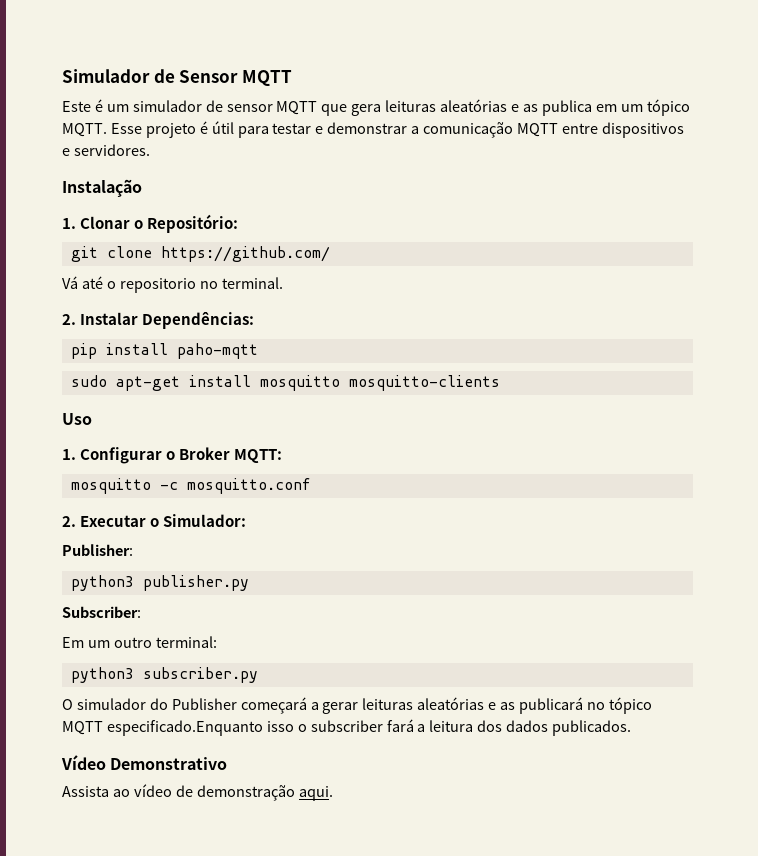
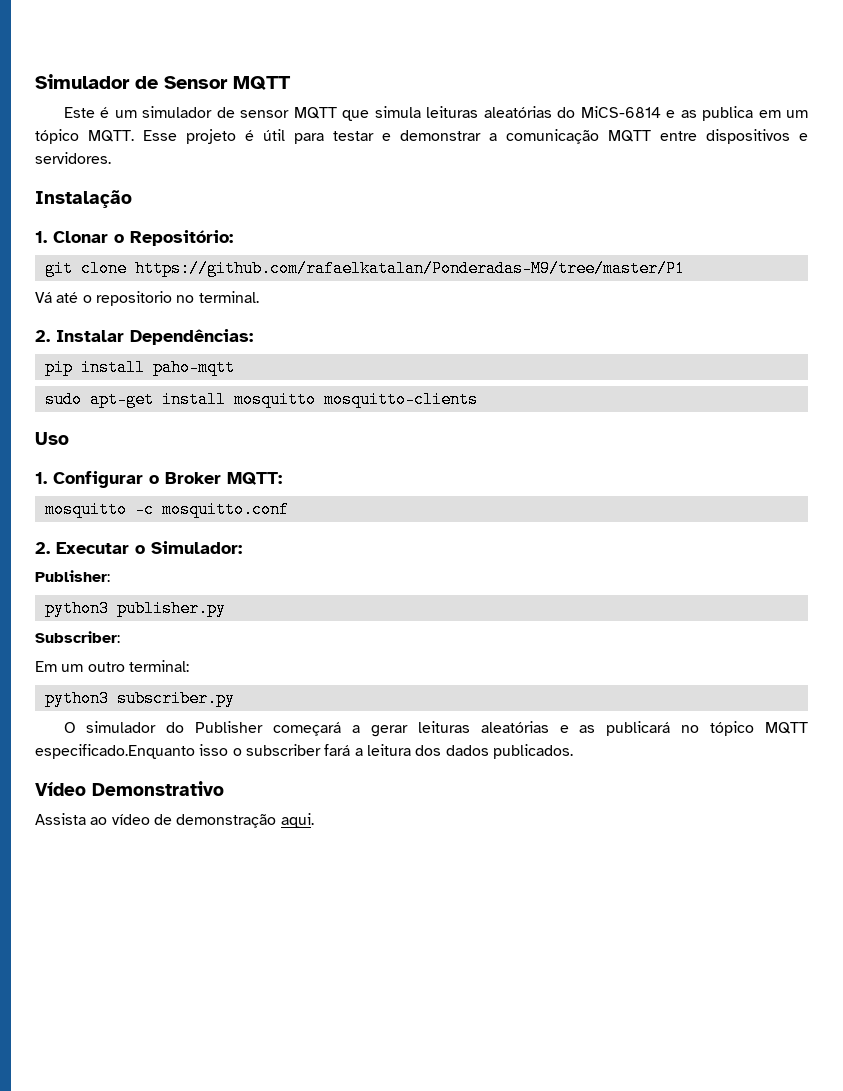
[351,99,508,116] gera leituras aleatórias -> [374,106,661,118] simula leituras aleatórias do MiCS-6814
[160,246,330,262] https://github.com/ -> [134,260,685,277] https://github.com/rafaelkatalan/Ponderadas-M9/tree/master/P1

